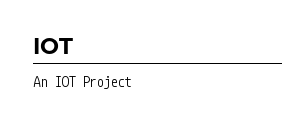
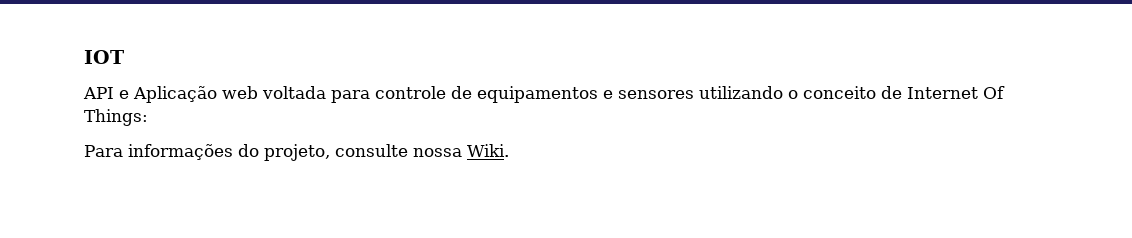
[33,76,131,89] An IOT Project -> [83,86,1005,103] [84,109,148,126] [84,144,509,161] API e Aplicação web voltada para controle de equipamentos e sensores utilizando o conceito de Internet Of Things: // Para informações do projeto, consulte nossa Wiki.

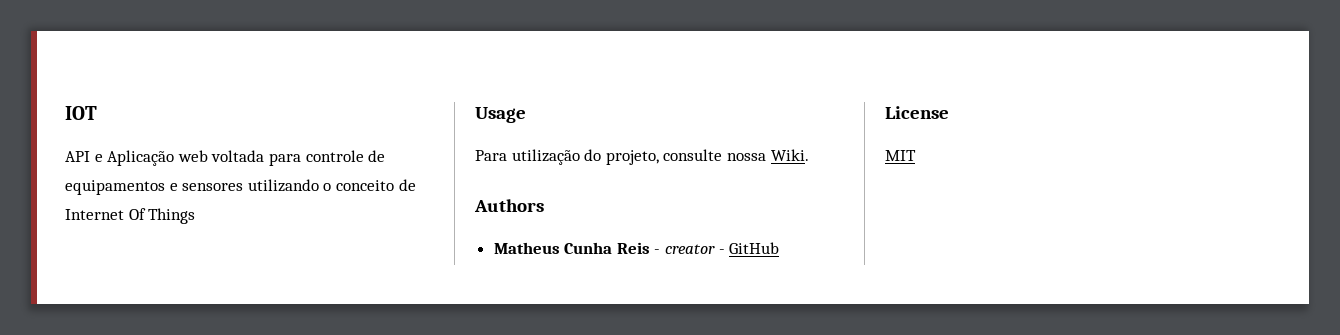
[84,109,148,126] Things: -> [148,208,196,224] [475,107,526,123] Things // Usage
[128,144,233,160] informações -> [511,149,580,165] utilização
(509, 150) none -> [474,199,544,212] [493,242,780,254] [885,106,949,119] [885,150,916,161] // Authors // Matheus Cunha Reis - creator - GitHub // License // MIT

